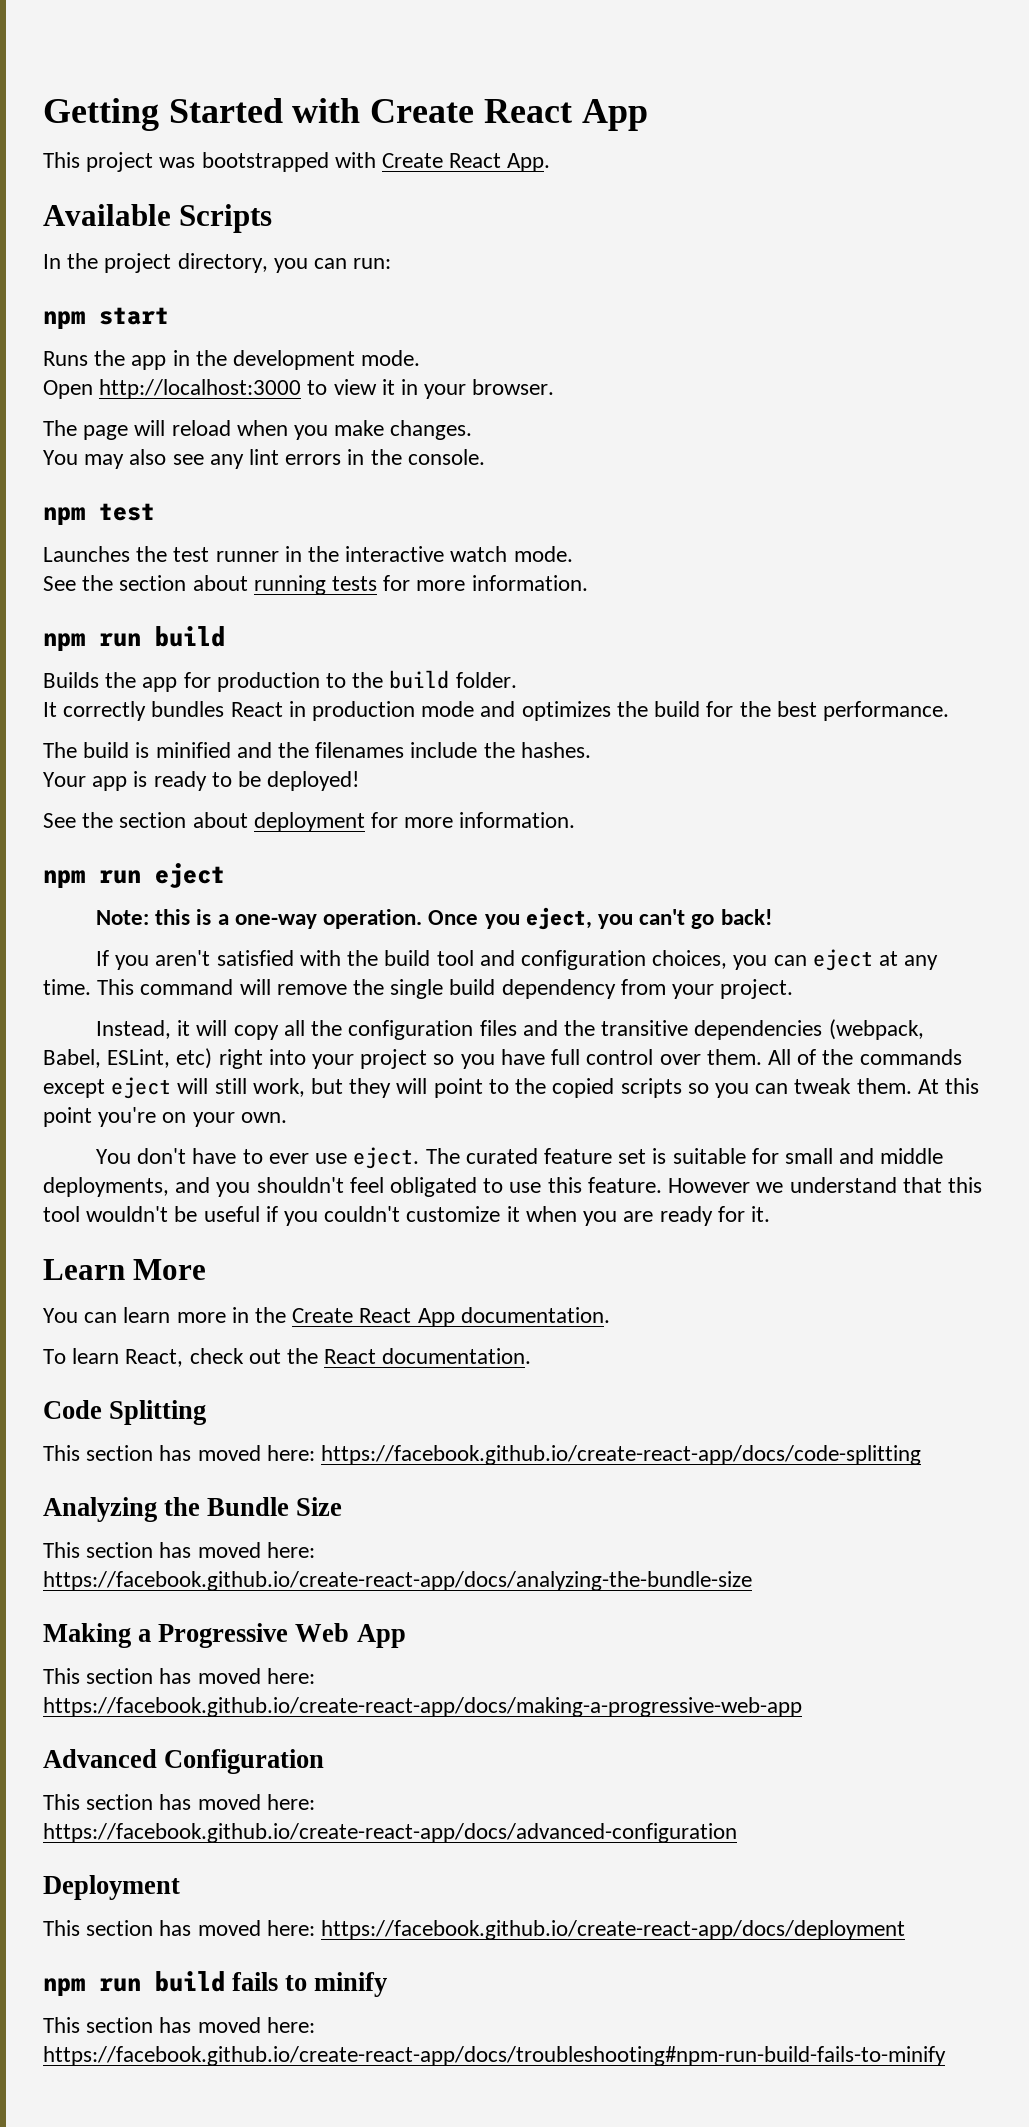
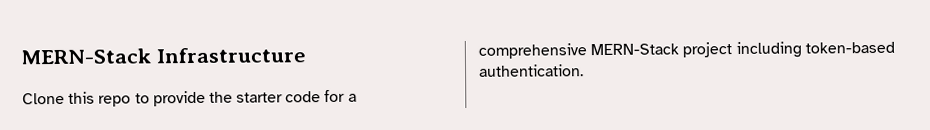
[43,98,648,131] [43,152,551,172] [43,204,273,233] [43,253,392,273] [43,307,169,329] [43,350,421,370] [43,379,555,399] [43,420,473,440] [43,449,485,469] [43,503,155,525] [43,546,573,562] [43,575,588,595] [43,626,225,651] [43,670,517,692] [43,701,949,721] [43,742,591,758] [43,771,360,791] [43,812,576,832] [43,863,225,888] [96,907,772,930] [96,949,939,971] [43,979,794,999] [96,1019,924,1040] [43,1048,962,1069] [43,1077,979,1099] [43,1107,287,1127] [96,1147,944,1169] [43,1177,982,1197] [43,1206,770,1226] [43,1259,207,1280] [43,1307,610,1327] [43,1348,532,1367] [43,1400,207,1425] [43,1445,922,1465] [43,1497,343,1522] [43,1542,315,1558] [43,1571,752,1591] [43,1623,406,1648] [43,1668,315,1684] [43,1697,802,1717] [43,1749,325,1774] [43,1794,315,1810] [43,1823,737,1843] [43,1875,180,1900] [43,1920,906,1940] [43,1971,388,1997] [43,2017,315,2033] [43,2046,946,2066] Getting Started with Create React App // This project was bootstrapped with Create React App. // Available Scripts // In the project directory, you can run: // npm start // Runs the app in the development mode. // Open http://localhost:3000 to view it in your browser. // The page will reload when you make changes. // You may also see any lint errors in the console. // npm test // Launches the test runner in the interactive watch mode. // See the section about running tests for more information. // npm run build // Builds the app for production to the build folder. // It correctly bundles React in production mode and optimizes the build for the best performance. // The build is minified and the filenames include the hashes. // Your app is ready to be deployed! // See the section about deployment for more information. // npm run eject // Note: this is a one-way operation. Once you eject, you can't go back! // If you aren't satisfied with the build tool and configuration choices, you can eject at any time. This command will remove the single build dependency from your project. // Instead, it will copy all the configuration files and the transitive dependencies (webpack, Babel, ESLint, etc) right into your project so you have full control over them. All of the commands except eject will still work, but they will point to the copied scripts so you can tweak them. At this point you're on your own. // You don't have to ever use eject. The curated feature set is suitable for small and middle deployments, and you shouldn't feel obligated to use this feature. However we understand that this tool wouldn't be useful if you couldn't customize it when you are ready for it. // Learn More // You can learn more in the Create React App documentation. // To learn React, check out the React documentation. // Code Splitting // This section has moved here: https://facebook.github.io/create-react-app/docs/code-splitting // Analyzing the Bundle Size // This section has moved here: https://facebook.github.io/create-react-app/docs/analyzing-the-bundle-size // Making a Progressive Web App // This section has moved here: https://facebook.github.io/create-react-app/docs/making-a-progressive-web-app // Advanced Configuration // This section has moved here: https://facebook.github.io/create-react-app/docs/advanced-configuration // Deployment // This section has moved here: https://facebook.github.io/create-react-app/docs/deployment // npm run build fails to minify // This section has moved here: https://facebook.github.io/create-react-app/docs/troubleshooting#npm-run-build-fails-to-minify -> [21,47,306,65] [22,89,357,107] [478,41,895,59] [478,64,584,77] MERN-Stack Infrastructure // Clone this repo to provide the starter code for a comprehensive MERN-Stack project including token-based authentication.

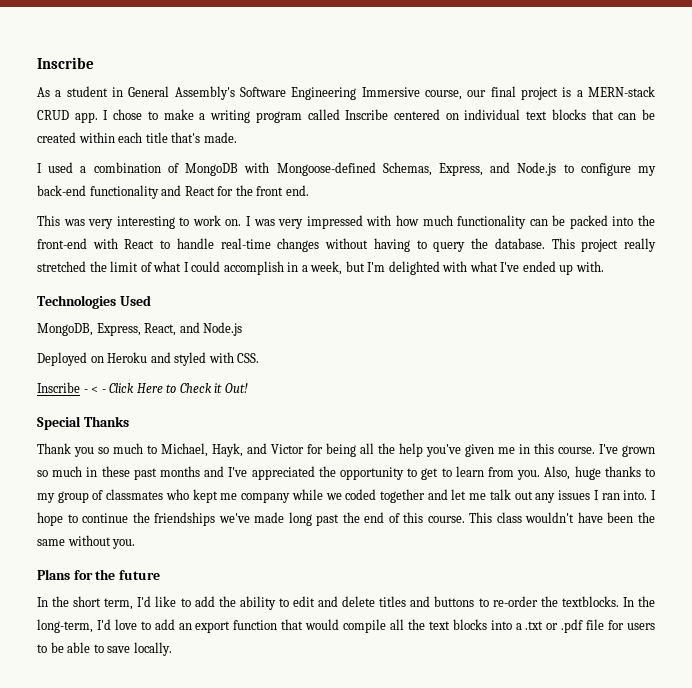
[21,47,306,65] [22,89,357,107] [478,41,895,59] [478,64,584,77] MERN-Stack Infrastructure // Clone this repo to provide the starter code for a comprehensive MERN-Stack project including token-based authentication. -> [37,57,94,69] [37,86,656,100] [37,109,655,123] [37,132,237,143] [37,162,656,176] [37,185,309,199] [37,215,655,229] [37,238,657,252] [37,261,604,275] [37,295,151,309] [37,322,243,336] [37,352,260,366] [37,382,248,393] [37,416,129,430] [37,443,655,457] [37,466,655,480] [37,489,657,503] [37,512,655,526] [37,535,136,549] [37,569,160,580] [37,596,655,610] [37,619,656,633] [37,642,172,656] Inscribe // As a student in General Assembly's Software Engineering Immersive course, our final project is a MERN-stack CRUD app. I chose to make a writing program called Inscribe centered on individual text blocks that can be created within each title that's made. // I used a combination of MongoDB with Mongoose-defined Schemas, Express, and Node.js to configure my back-end functionality and React for the front end. // This was very interesting to work on. I was very impressed with how much functionality can be packed into the front-end with React to handle real-time changes without having to query the database. This project really stretched the limit of what I could accomplish in a week, but I'm delighted with what I've ended up with. // Technologies Used // MongoDB, Express, React, and Node.js // Deployed on Heroku and styled with CSS. // Inscribe - < - Click Here to Check it Out! // Special Thanks // Thank you so much to Michael, Hayk, and Victor for being all the help you've given me in this course. I've grown so much in these past months and I've appreciated the opportunity to get to learn from you. Also, huge thanks to my group of classmates who kept me company while we coded together and let me talk out any issues I ran into. I hope to continue the friendships we've made long past the end of this course. This class wouldn't have been the same without you. // Plans for the future // In the short term, I'd like to add the ability to edit and delete titles and buttons to re-order the textblocks. In the long-term, I'd love to add an export function that would compile all the text blocks into a .txt or .pdf file for users to be able to save locally.

